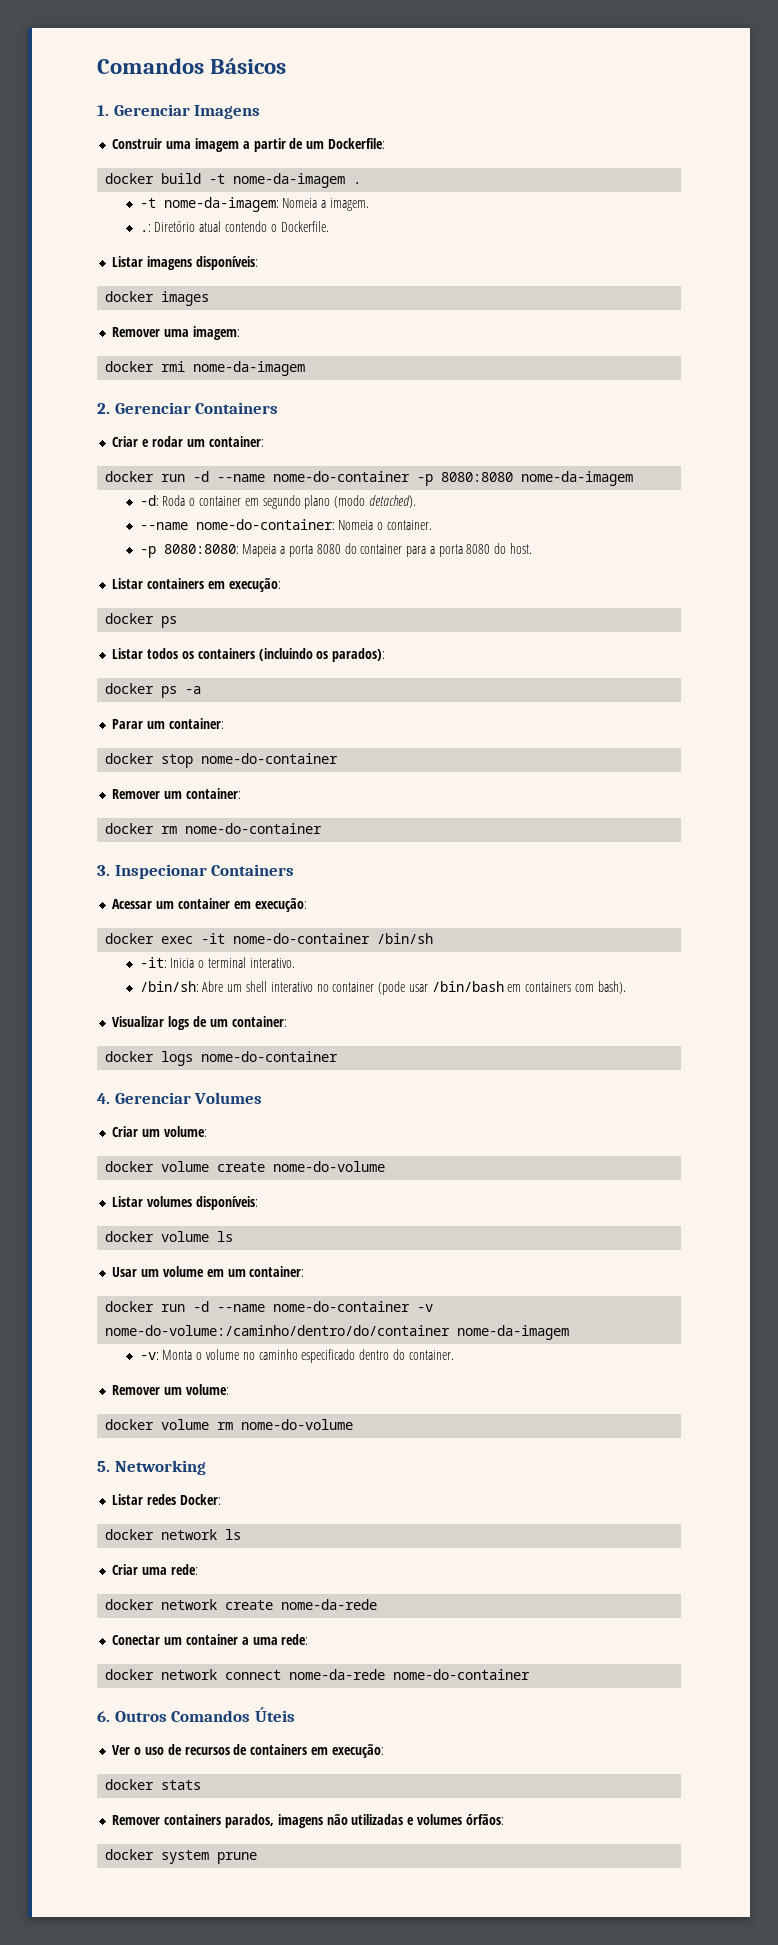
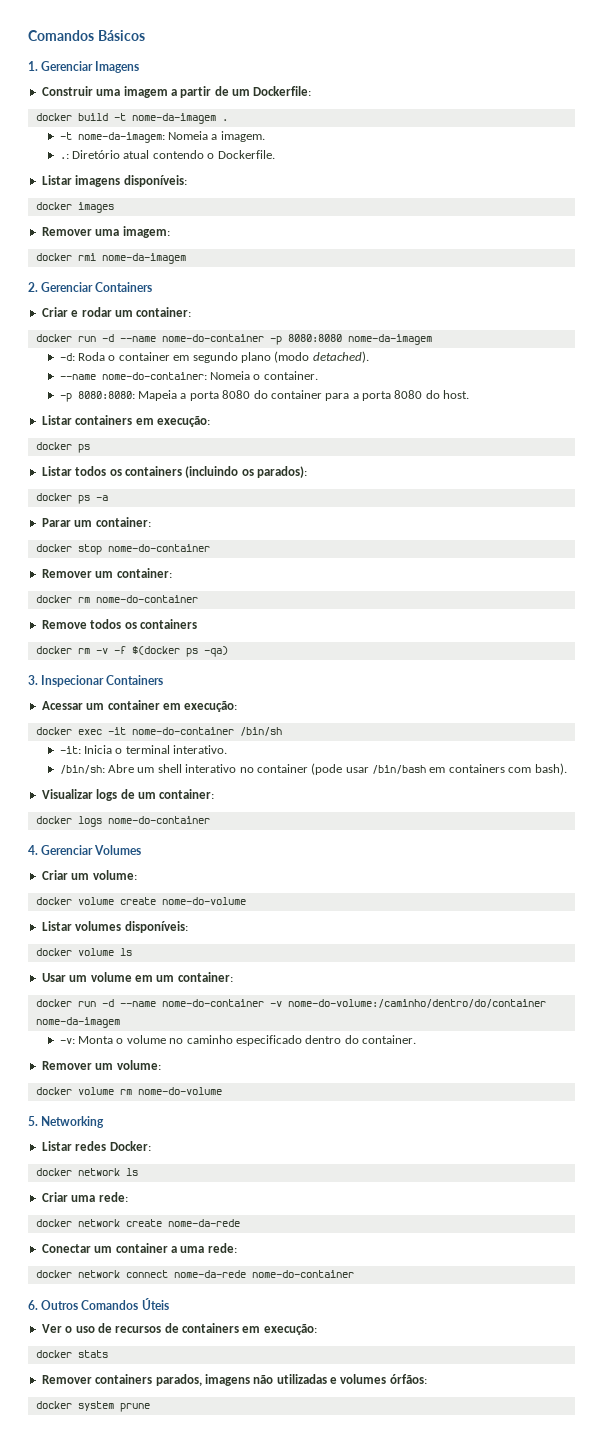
(323, 828) none -> [41,619,197,629] [35,646,228,657] // Remove todos os containers // docker rm -v -f $(docker ps -qa)

